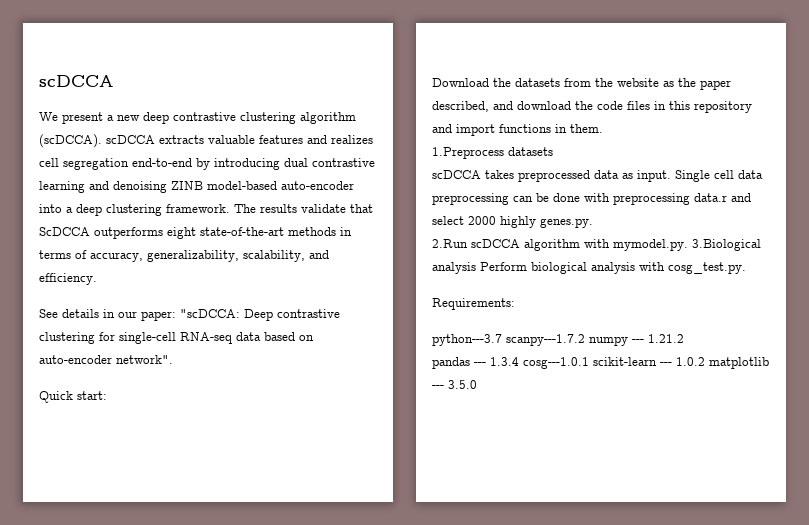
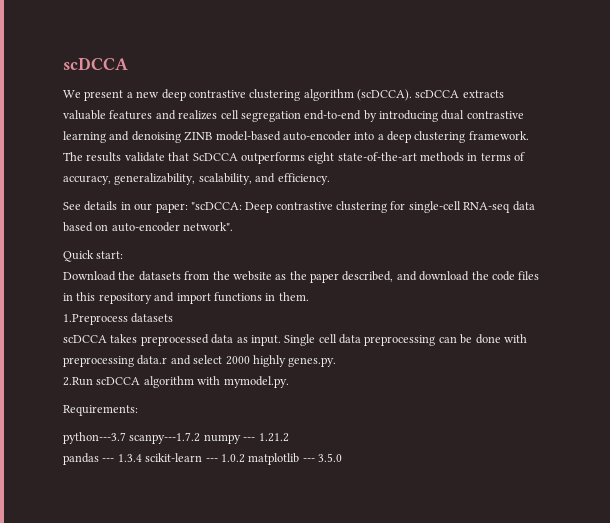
[692,239,761,251] [432,262,746,274] 3.Biological analysis Perform biological analysis with cosg_test.py. -> (289, 382) none
[523,357,589,369] cosg---1.0.1 -> (142, 458) none

